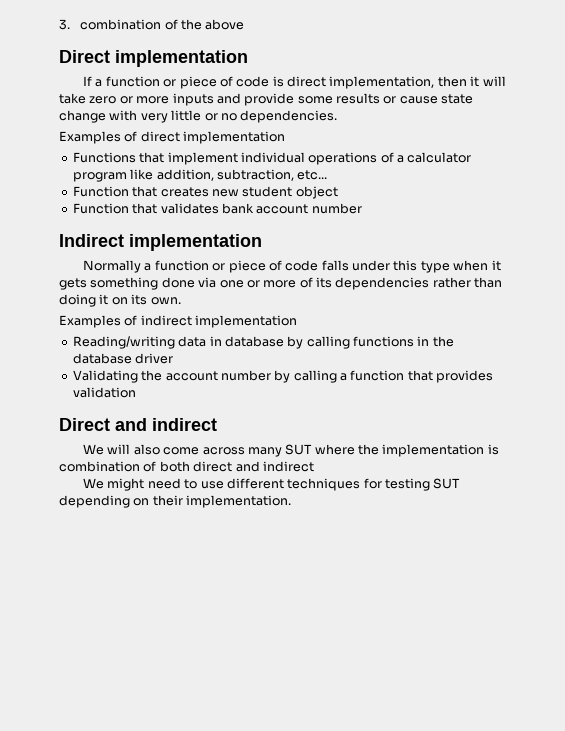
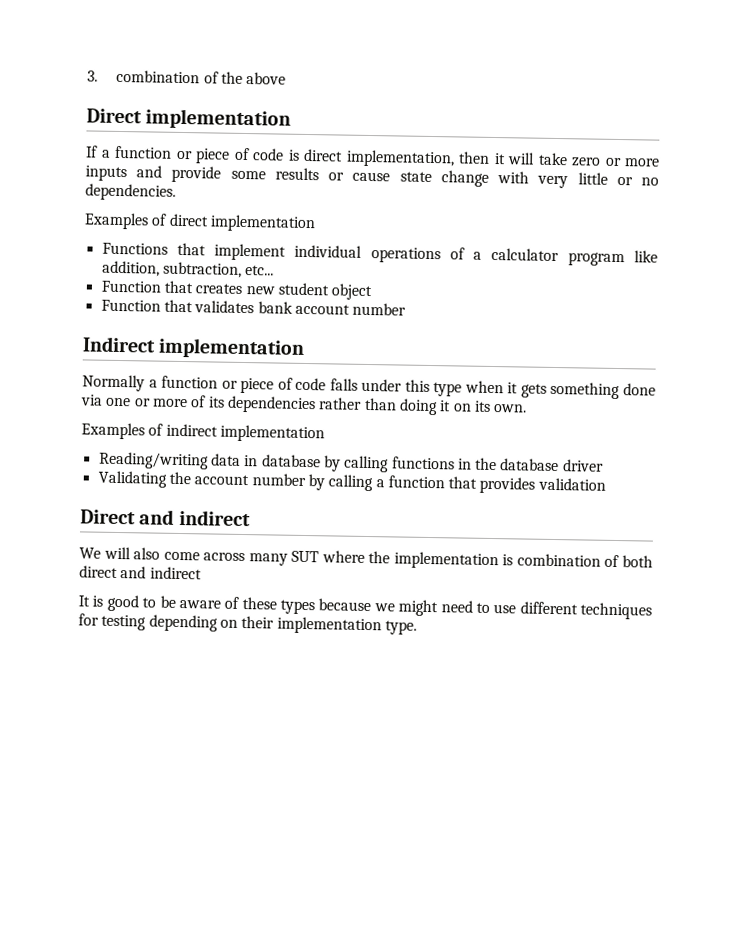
[83,478,105,489] We -> [78,594,395,615] It is good to be aware of these types because we
[433,478,461,489] SUT -> (147, 622) none
[186,495,292,508] implementation. -> [276,616,417,635] implementation type.

